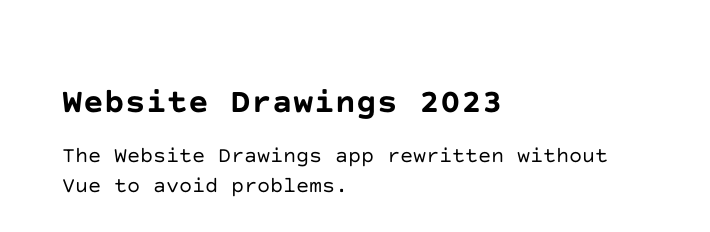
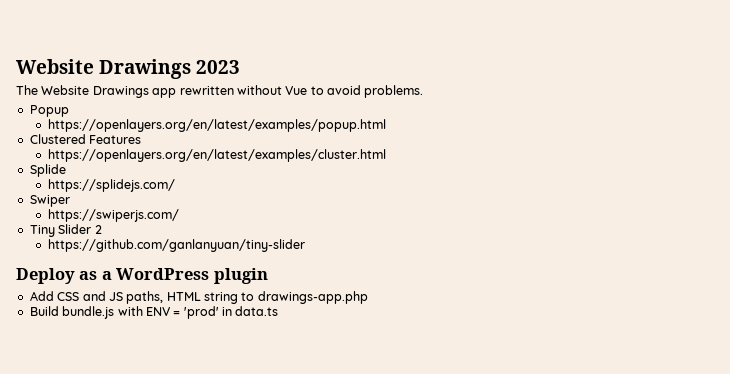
(348, 187) none -> [29,105,69,117] [47,119,386,132] [29,134,142,144] [47,149,386,162] [29,164,66,177] [47,179,175,192] [29,195,70,207] [47,209,179,222] [29,224,102,237] [47,239,305,252] [16,268,268,284] [29,291,368,304] [29,306,279,319] // Popup // https://openlayers.org/en/latest/examples/popup.html // Clustered Features // https://openlayers.org/en/latest/examples/cluster.html // Splide // https://splidejs.com/ // Swiper // https://swiperjs.com/ // Tiny Slider 2 // https://github.com/ganlanyuan/tiny-slider // Deploy as a WordPress plugin // Add CSS and JS paths, HTML string to drawings-app.php // Build bundle.js with ENV = 'prod' in data.ts

